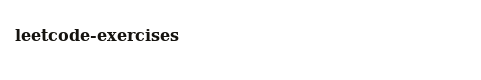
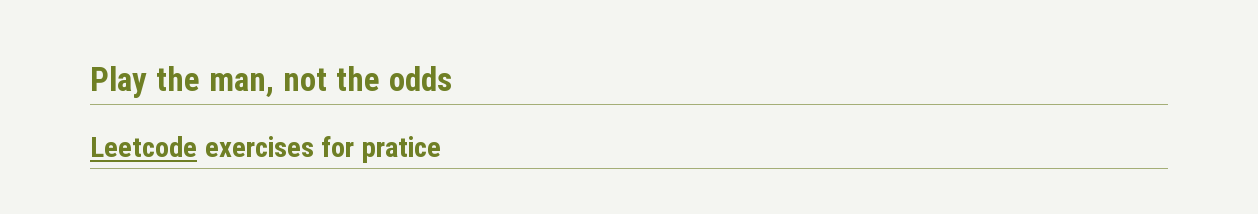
[15,29,179,41] leetcode-exercises -> [90,66,452,98] [90,136,442,163] Play the man, not the odds // Leetcode exercises for pratice

